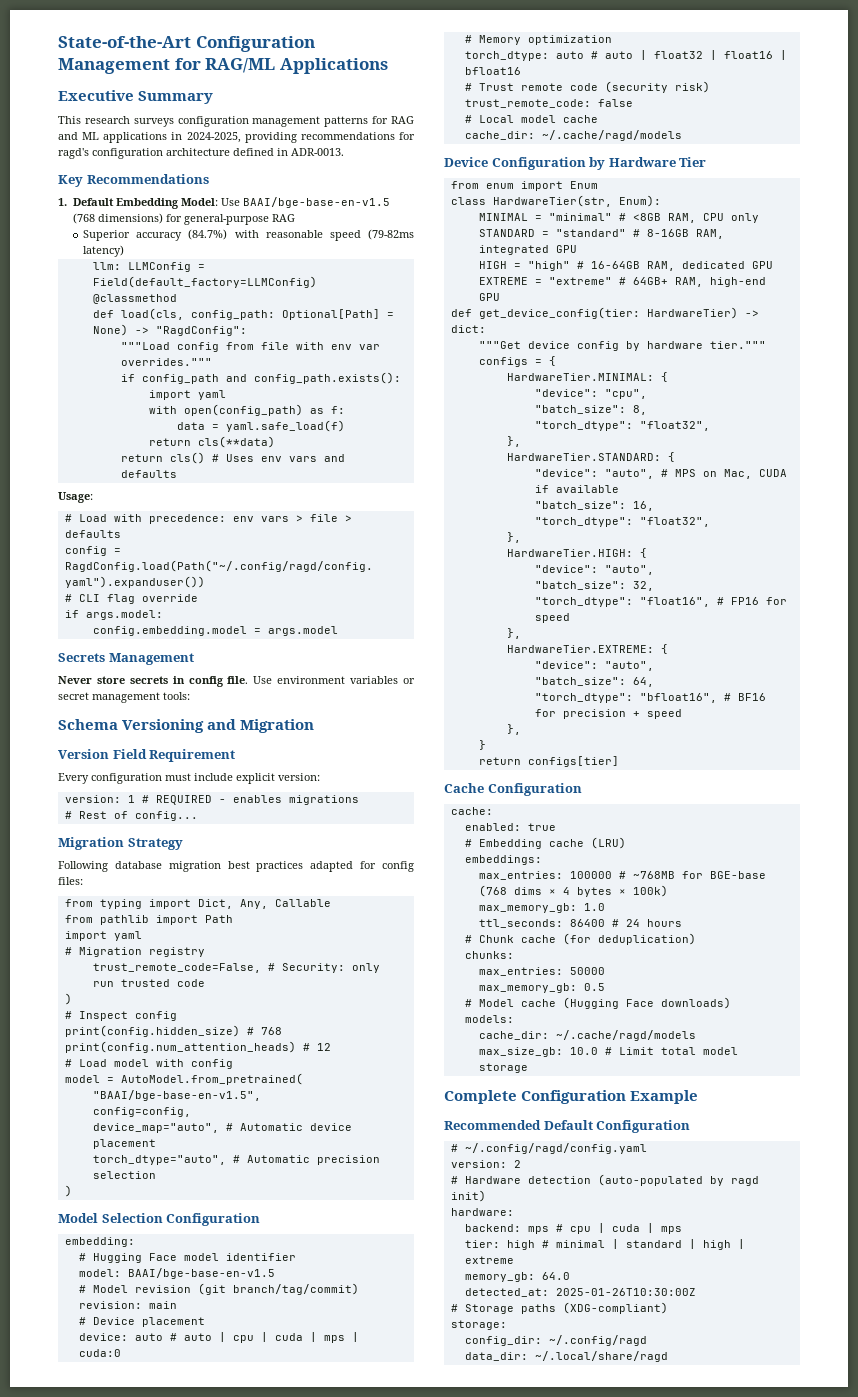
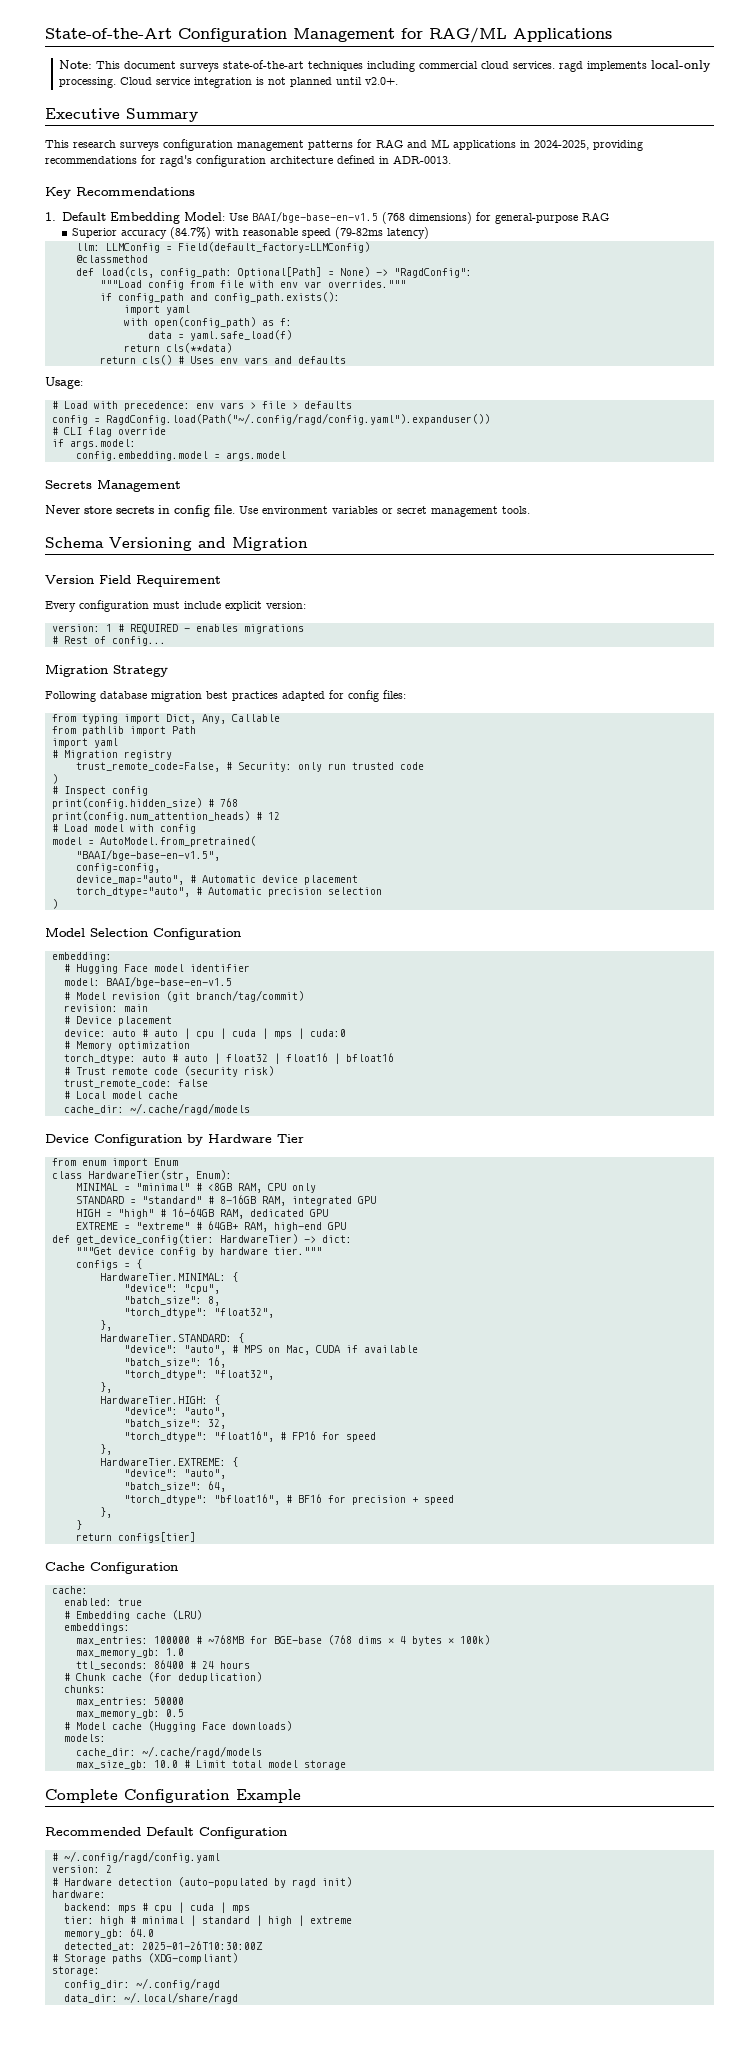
(388, 66) none -> [59,60,712,72] [59,77,399,88] // Note: This document surveys state-of-the-art techniques including commercial cloud services. ragd implements local-only processing. Cloud service integration is not planned until v2.0+.
[163,692,190,700] tools: -> [502,506,530,514] tools.

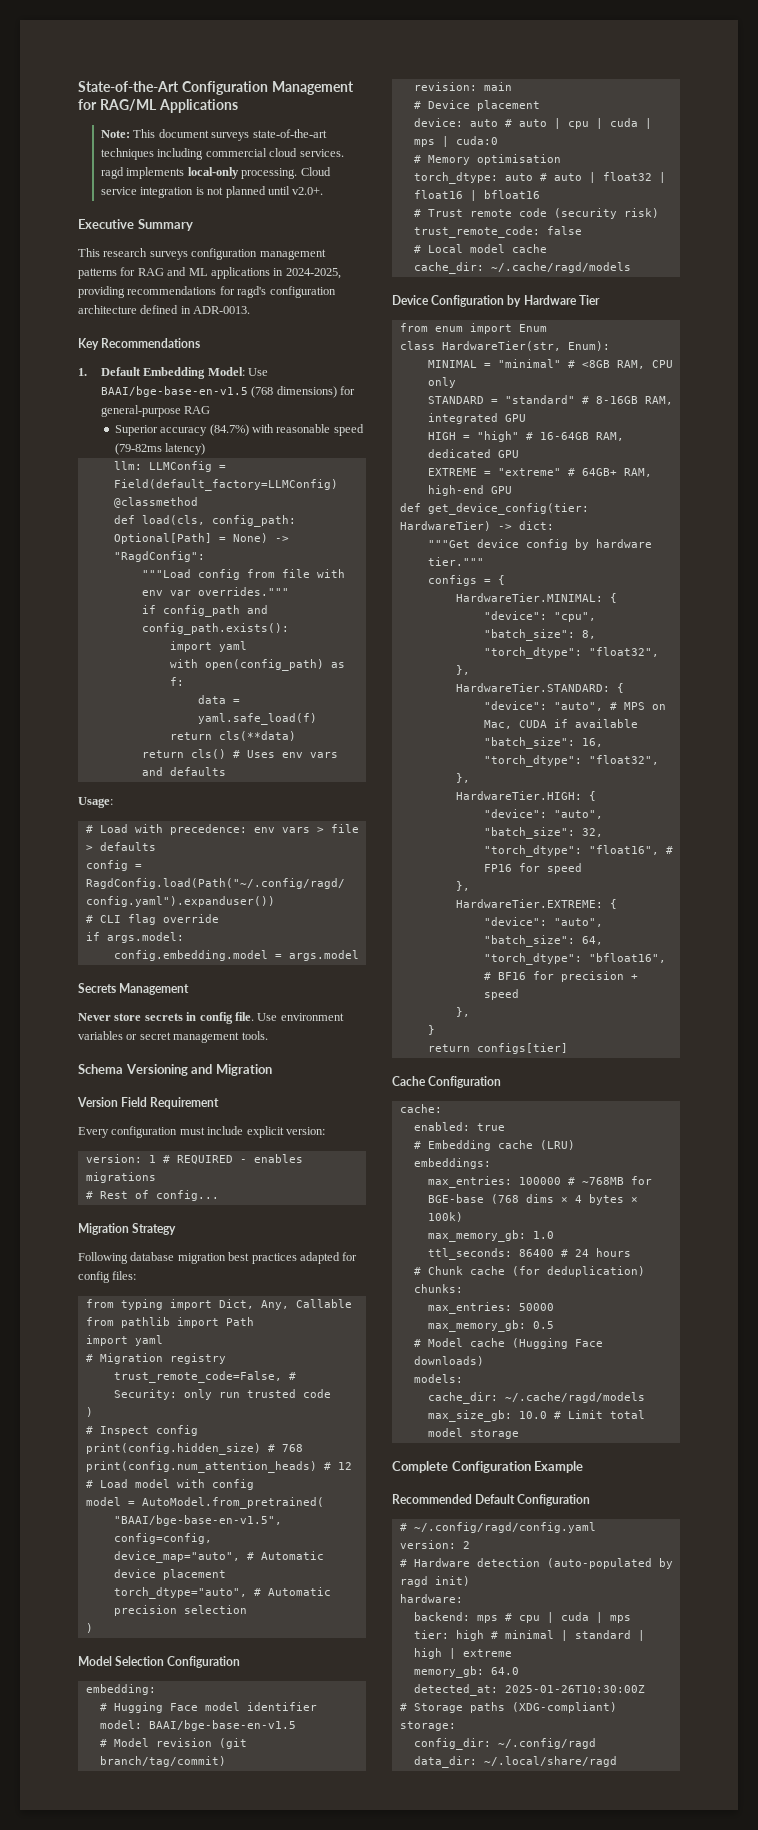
[117,1041,190,1051] optimization -> [476,154,561,165] optimisation

